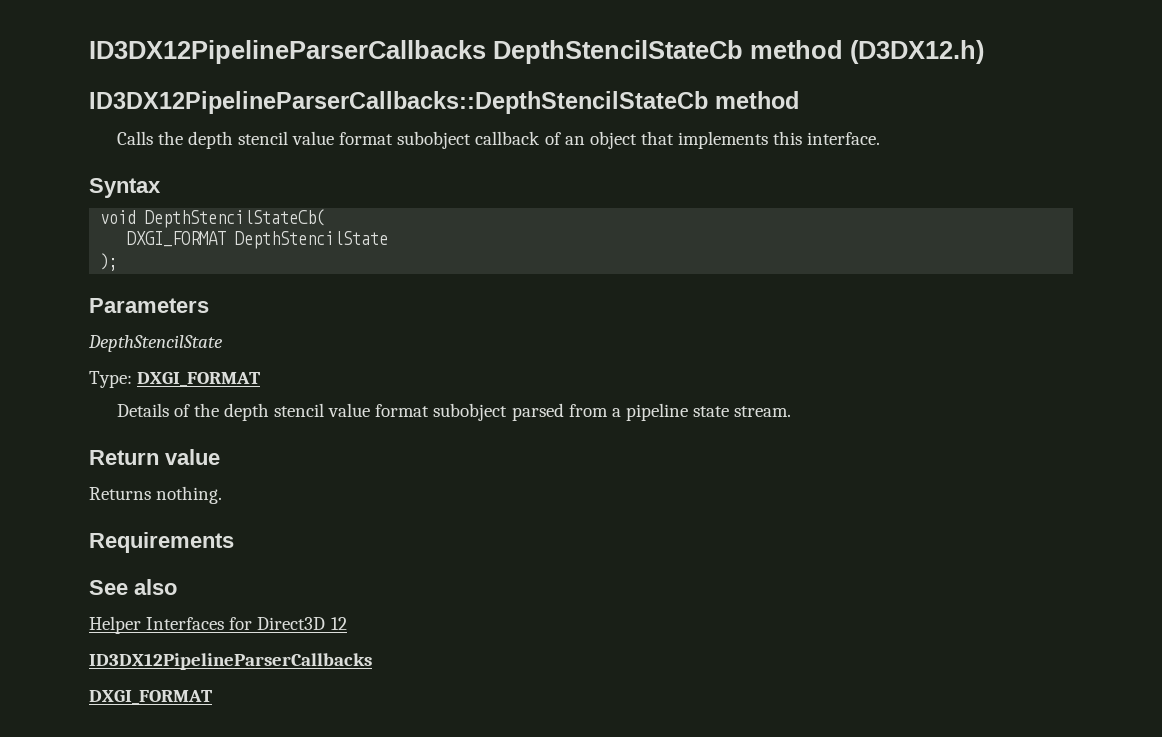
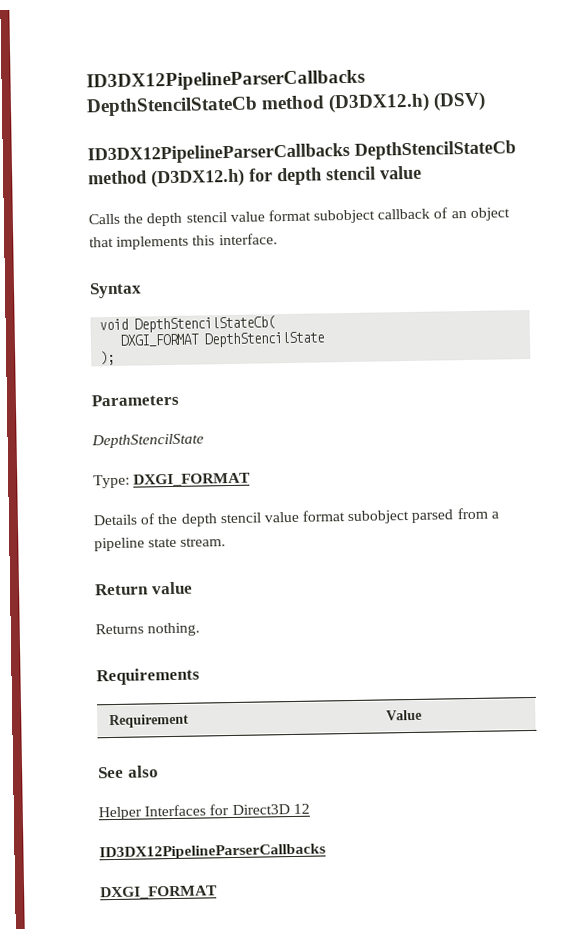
[89,40,984,64] [89,91,799,114] ID3DX12PipelineParserCallbacks DepthStencilStateCb method (D3DX12.h) // ID3DX12PipelineParserCallbacks::DepthStencilStateCb method -> [86,69,365,92] [86,91,487,117] [87,140,516,165] [88,165,422,188] ID3DX12PipelineParserCallbacks DepthStencilStateCb method (D3DX12.h) (DSV) // ID3DX12PipelineParserCallbacks DepthStencilStateCb method (D3DX12.h) for depth stencil value
(234, 542) none -> [109,713,190,729] [386,709,423,721] // Requirement | Value

